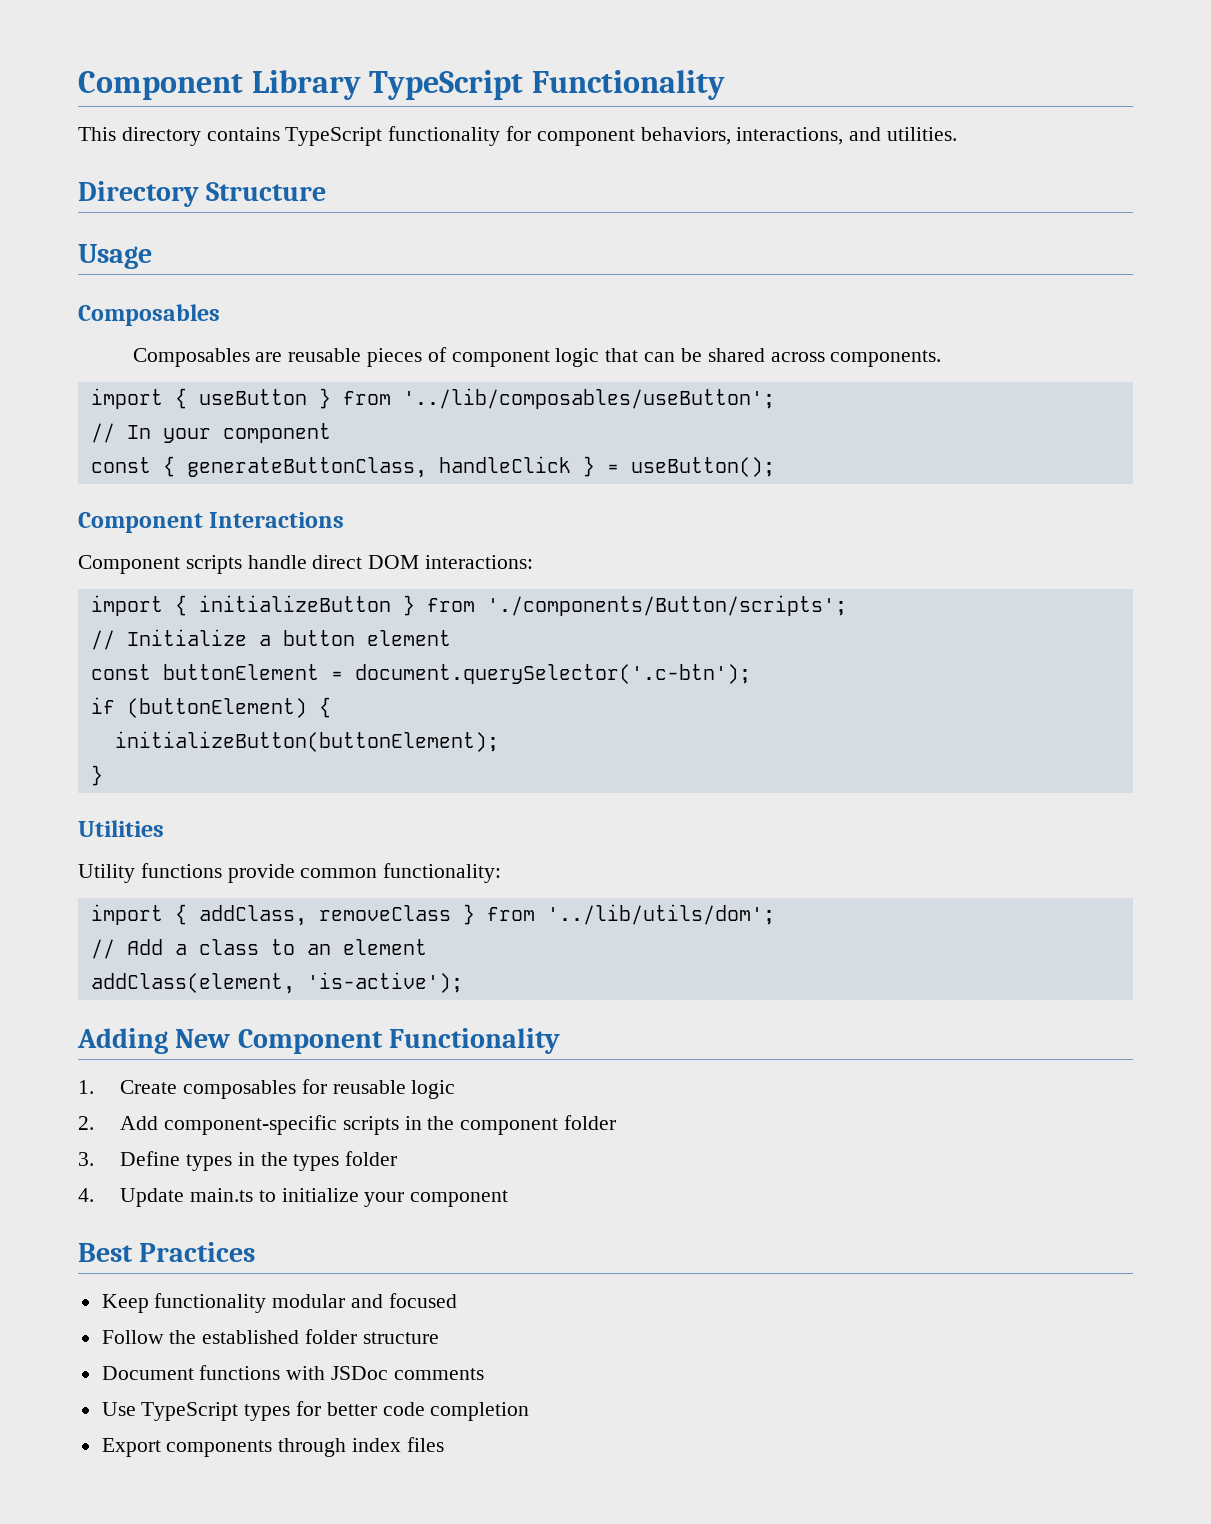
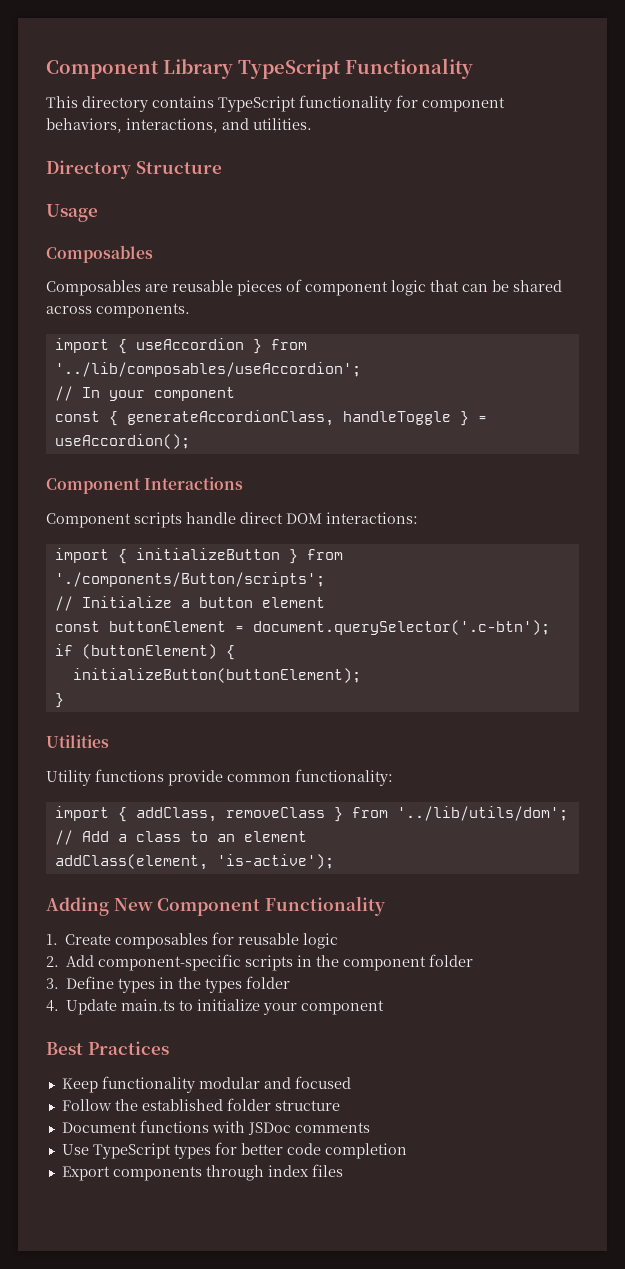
[198,388,775,409] useButton } from '../lib/composables/useButton'; -> [135,338,307,354] [54,362,361,377] useAccordion } from '../lib/composables/useAccordion';
[186,456,571,478] generateButtonClass, handleClick -> [126,410,451,426] generateAccordionClass, handleToggle
[630,457,775,477] useButton(); -> [54,434,190,449] useAccordion();

